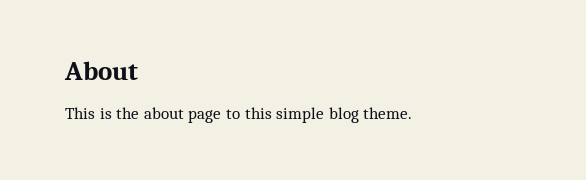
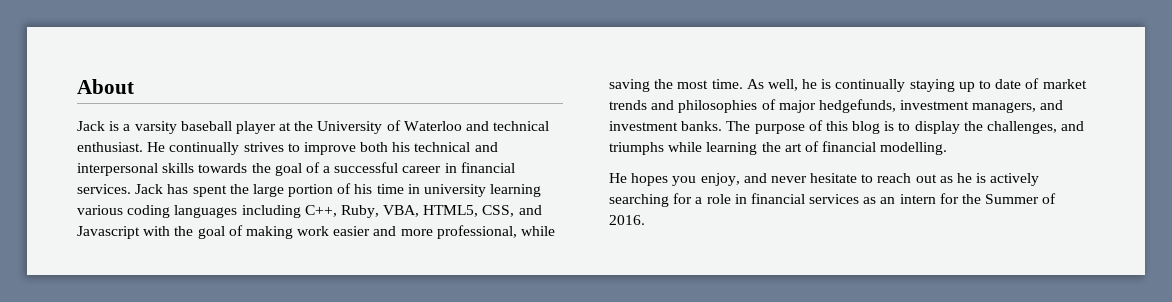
[65,107,413,123] This is the about page to this simple blog theme. -> [77,120,550,134] [77,142,498,155] [77,162,515,176] [77,183,542,197] [77,205,542,218] [77,225,556,239] [609,78,1087,92] [609,99,1064,113] [609,120,1085,134] [609,141,948,155] [609,173,1040,186] [609,193,1057,207] [609,215,645,225] Jack is a varsity baseball player at the University of Waterloo and technical enthusiast. He continually strives to improve both his technical and interpersonal skills towards the goal of a successful career in financial services. Jack has spent the large portion of his time in university learning various coding languages including C++, Ruby, VBA, HTML5, CSS, and Javascript with the goal of making work easier and more professional, while saving the most time. As well, he is continually staying up to date of market trends and philosophies of major hedgefunds, investment managers, and investment banks. The purpose of this blog is to display the challenges, and triumphs while learning the art of financial modelling. // He hopes you enjoy, and never hesitate to reach out as he is actively searching for a role in financial services as an intern for the Summer of 2016.

